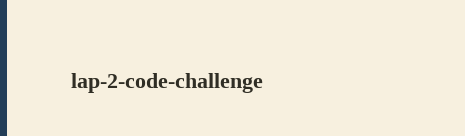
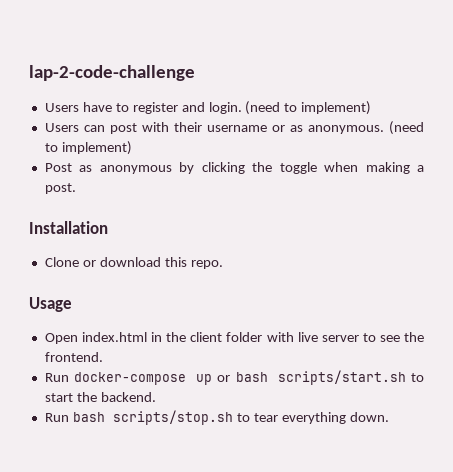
(263, 83) none -> [44,101,372,115] [44,121,424,135] [44,141,132,155] [44,162,424,174] [44,183,76,194] [29,221,108,234] [44,257,223,269] [29,297,72,312] [44,332,425,344] [44,352,103,362] [44,370,424,385] [44,392,156,402] [44,410,389,425] // Users have to register and login. (need to implement) // Users can post with their username or as anonymous. (need to implement) // Post as anonymous by clicking the toggle when making a post. // Installation // Clone or download this repo. // Usage // Open index.html in the client folder with live server to see the frontend. // Run docker-compose up or bash scripts/start.sh to start the backend. // Run bash scripts/stop.sh to tear everything down.

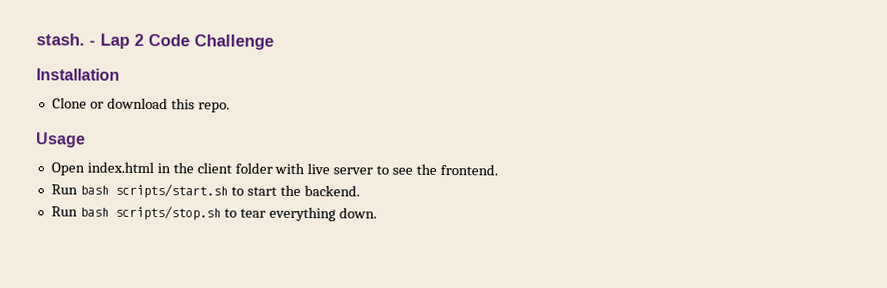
[29,65,195,81] [44,101,372,115] [44,121,424,135] [44,141,132,155] [44,162,424,174] [44,183,76,194] lap-2-code-challenge // Users have to register and login. (need to implement) // Users can post with their username or as anonymous. (need to implement) // Post as anonymous by clicking the toggle when making a post. -> [36,33,274,50] stash. - Lap 2 Code Challenge
[74,372,231,385] docker-compose up or -> (78, 189) none

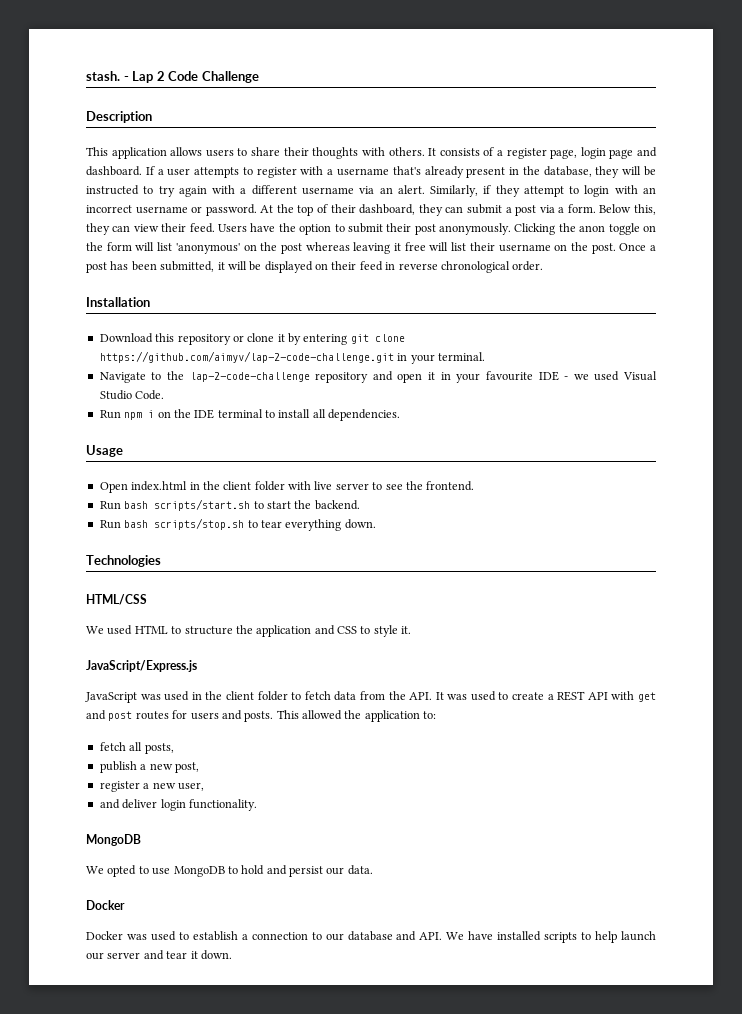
[36,68,120,81] [51,97,230,113] Installation // Clone or download this repo. -> [86,111,152,123] [86,147,657,159] [86,166,656,178] [86,185,656,197] [86,204,656,216] [86,223,657,235] [86,242,656,254] [86,261,544,273] [86,297,150,307] [99,333,405,345] [99,351,485,364] [99,371,658,383] [99,390,165,400] [99,409,401,421] Description // This application allows users to share their thoughts with others. It consists of a register page, login page and dashboard. If a user attempts to register with a username that's already present in the database, they will be instructed to try again with a different username via an alert. Similarly, if they attempt to login with an incorrect username or password. At the top of their dashboard, they can submit a post via a form. Below this, they can view their feed. Users have the option to submit their post anonymously. Clicking the anon toggle on the form will list 'anonymous' on the post whereas leaving it free will list their username on the post. Once a post has been submitted, it will be displayed on their feed in reverse chronological order. // Installation // Download this repository or clone it by entering git clone https://github.com/aimyv/lap-2-code-challenge.git in your terminal. // Navigate to the lap-2-code-challenge repository and open it in your favourite IDE - we used Visual Studio Code. // Run npm i on the IDE terminal to install all dependencies.
(377, 213) none -> [86,555,161,567] [86,594,147,605] [86,625,412,637] [86,660,197,672] [85,691,656,703] [86,710,437,722] [99,742,174,754] [99,761,199,773] [99,781,204,792] [99,799,257,811] [86,834,141,846] [86,865,373,877] [86,900,125,910] [86,931,657,943] [86,950,232,960] // Technologies // HTML/CSS // We used HTML to structure the application and CSS to style it. // JavaScript/Express.js // JavaScript was used in the client folder to fetch data from the API. It was used to create a REST API with get and post routes for users and posts. This allowed the application to: // fetch all posts, // publish a new post, // register a new user, // and deliver login functionality. // MongoDB // We opted to use MongoDB to hold and persist our data. // Docker // Docker was used to establish a connection to our database and API. We have installed scripts to help launch our server and tear it down.

